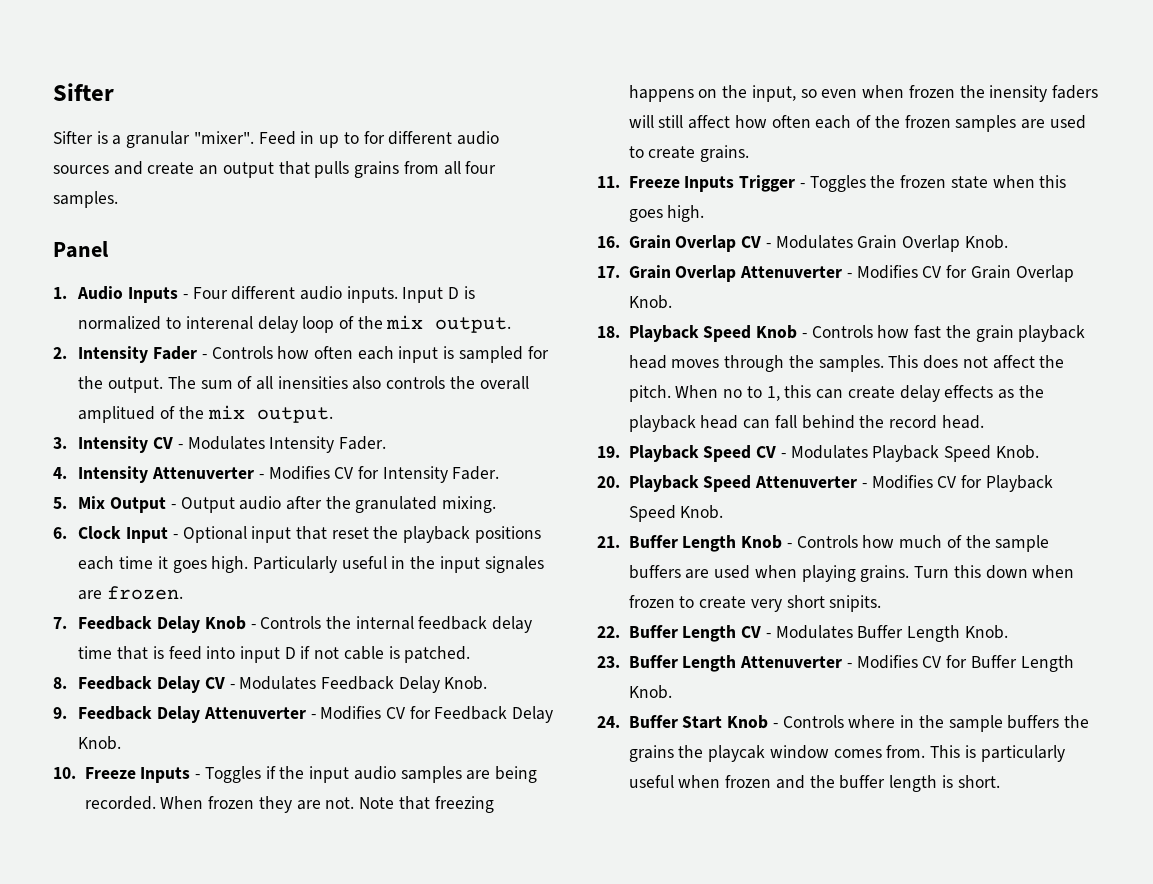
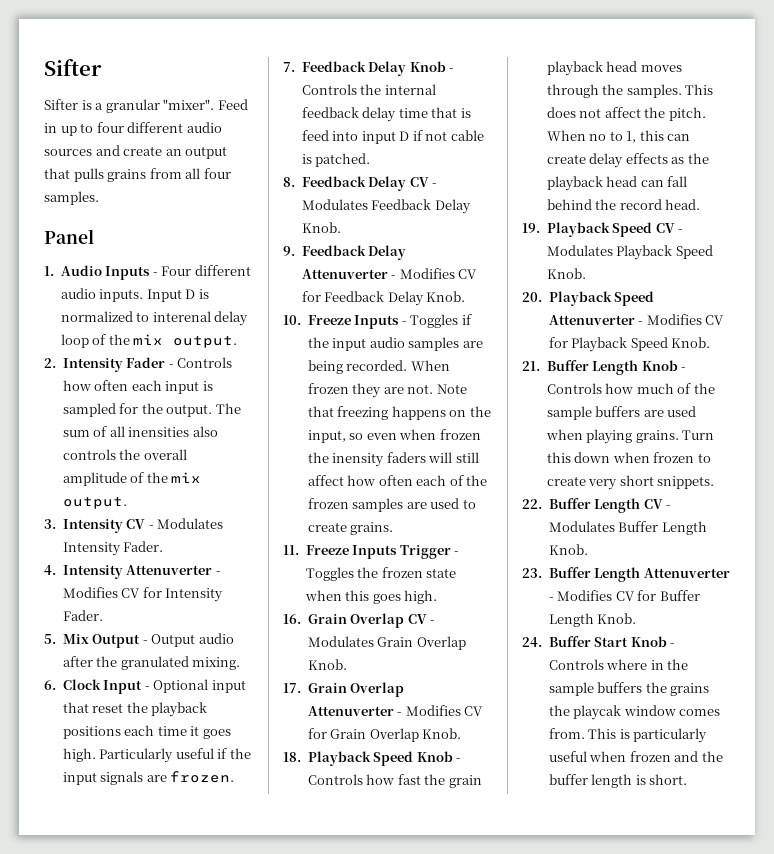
[363,131,385,144] for -> [96,122,124,133] four
[78,406,156,423] amplitued -> [62,472,127,486] amplitude
[391,556,544,573] in the input signales -> [217,748,251,759] [62,771,144,785] if the input signals
[829,595,882,612] snipits. -> [657,476,715,489] snippets.

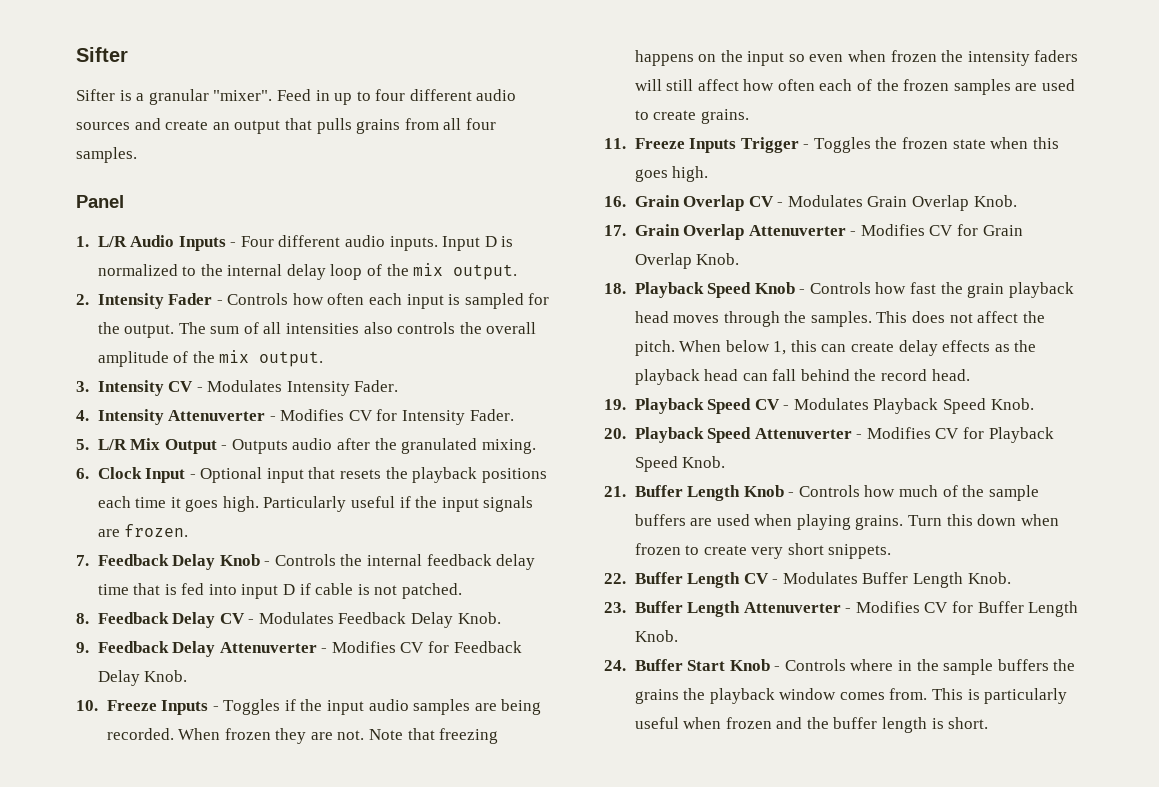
(54, 271) none -> [97,236,127,247] L/R
[152,311,211,322] interenal -> [200,264,283,276] the internal
[128,427,190,437] inensities -> [286,323,360,334] intensities
(56, 639) none -> [97,439,127,450] L/R
[151,634,196,647] Output -> [231,439,288,454] Outputs
[92,703,124,713] reset -> [340,469,382,479] resets
[301,130,329,141] feed -> [181,583,205,595] fed
[425,131,448,141] not -> (311, 589) none
(312, 159) none -> [374,585,398,595] not
[307,430,346,443] input, -> [747,51,785,66] input
[332,453,385,467] inensity -> [967,51,1030,66] intensity
[589,131,623,141] no to -> [725,340,770,352] below
[573,705,622,720] playcak -> [709,688,775,704] playback

